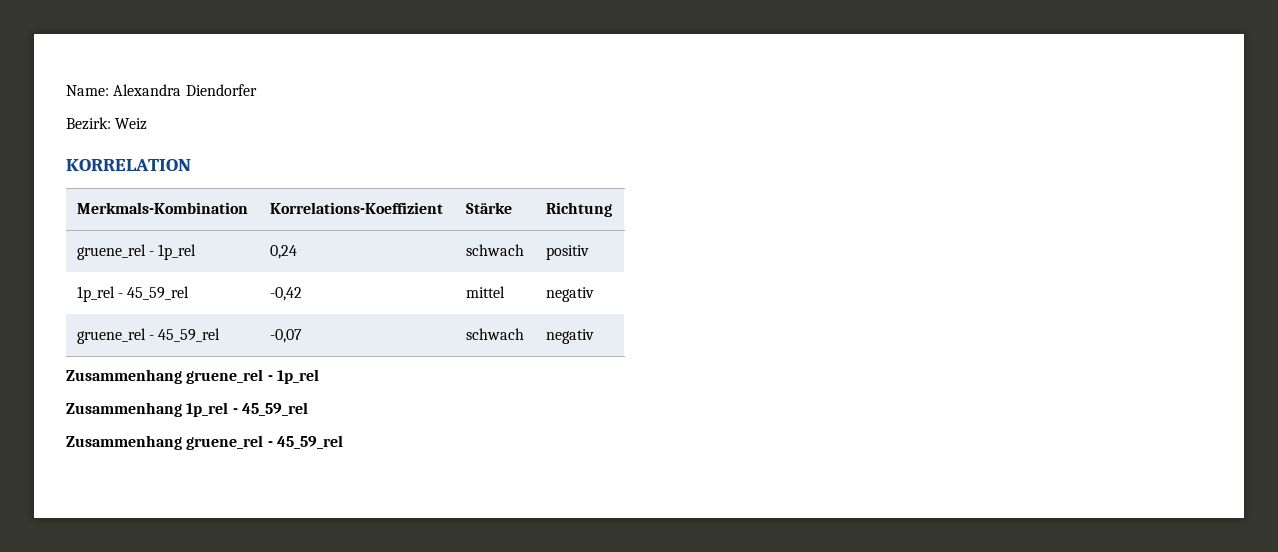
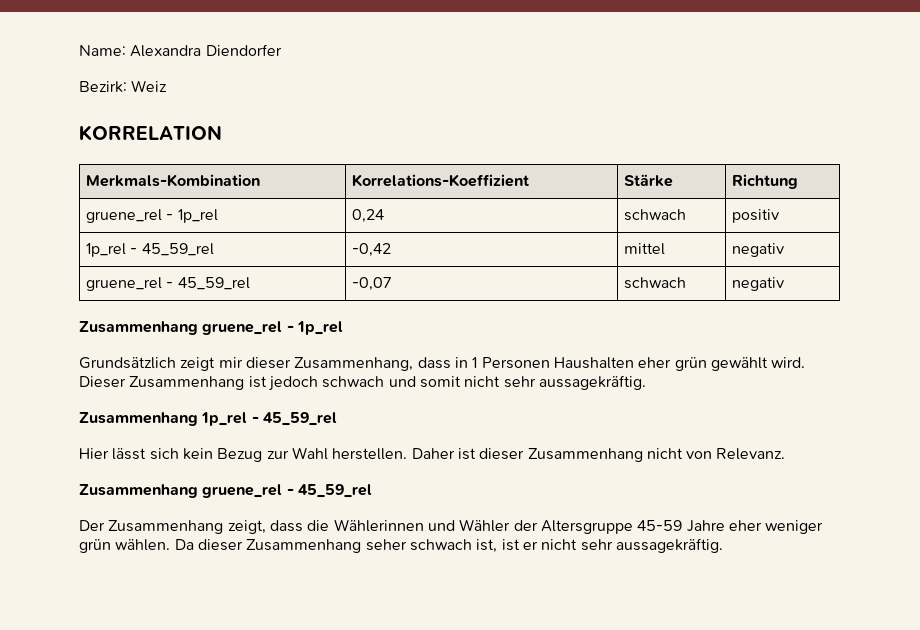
[66,402,308,417] [66,435,343,450] Zusammenhang 1p_rel - 45_59_rel // Zusammenhang gruene_rel - 45_59_rel -> [79,357,806,371] [79,375,646,391] [79,412,337,426] [79,447,786,462] [79,484,372,498] [79,519,824,534] [79,538,723,553] Grundsätzlich zeigt mir dieser Zusammenhang, dass in 1 Personen Haushalten eher grün gewählt wird. Dieser Zusammenhang ist jedoch schwach und somit nicht sehr aussagekräftig. // Zusammenhang 1p_rel - 45_59_rel // Hier lässt sich kein Bezug zur Wahl herstellen. Daher ist dieser Zusammenhang nicht von Relevanz. // Zusammenhang gruene_rel - 45_59_rel // Der Zusammenhang zeigt, dass die Wählerinnen und Wähler der Altersgruppe 45-59 Jahre eher weniger grün wählen. Da dieser Zusammenhang seher schwach ist, ist er nicht sehr aussagekräftig.

